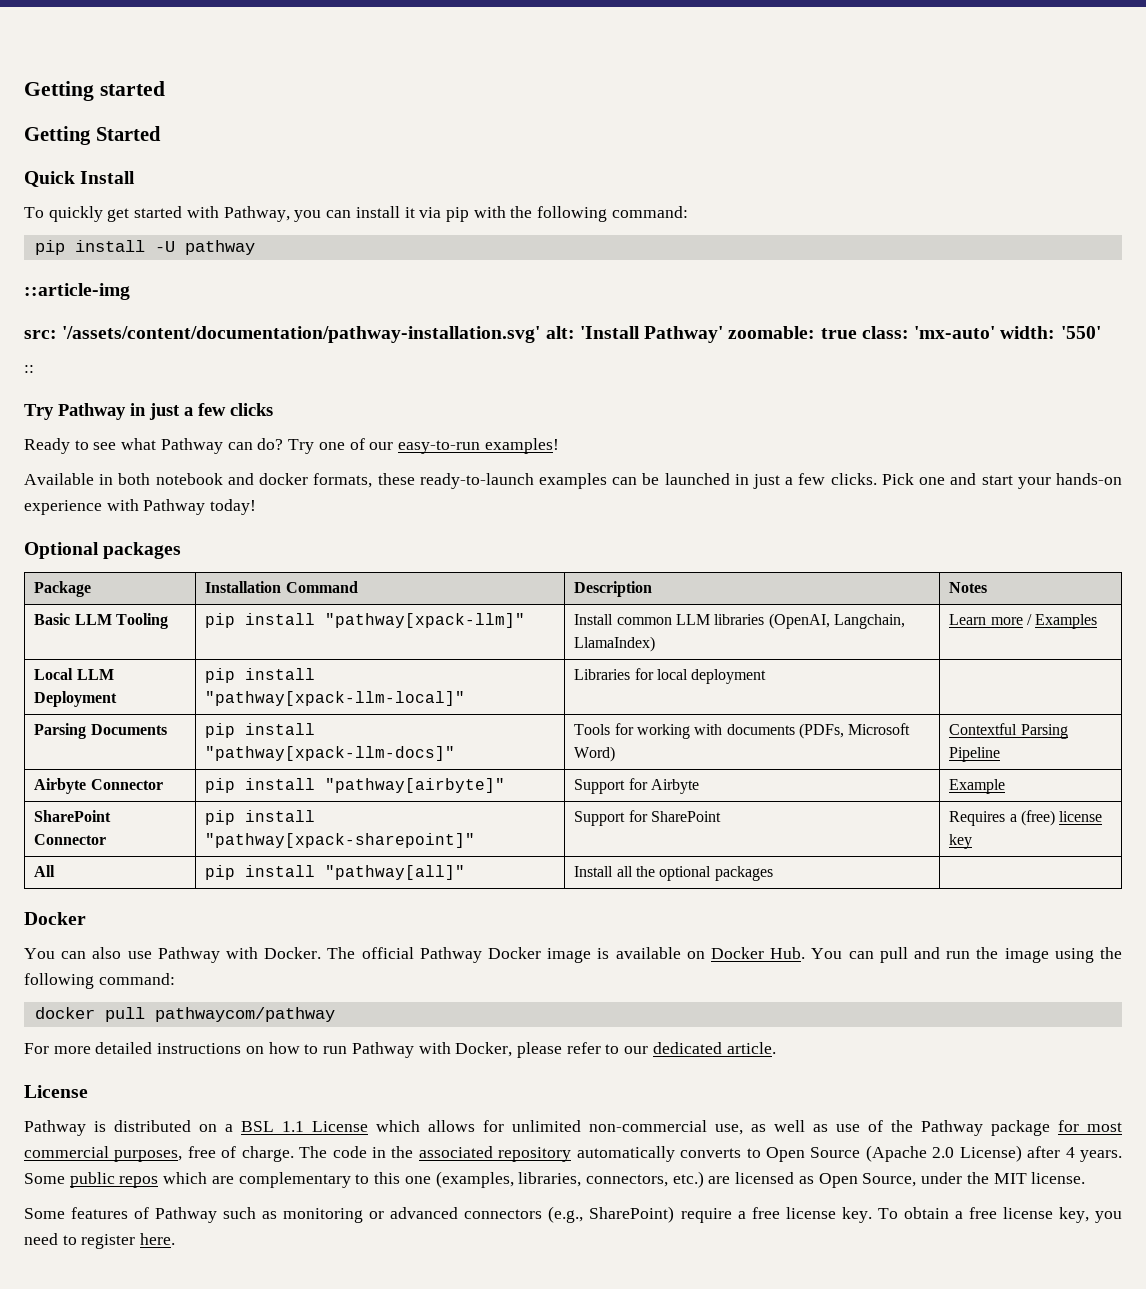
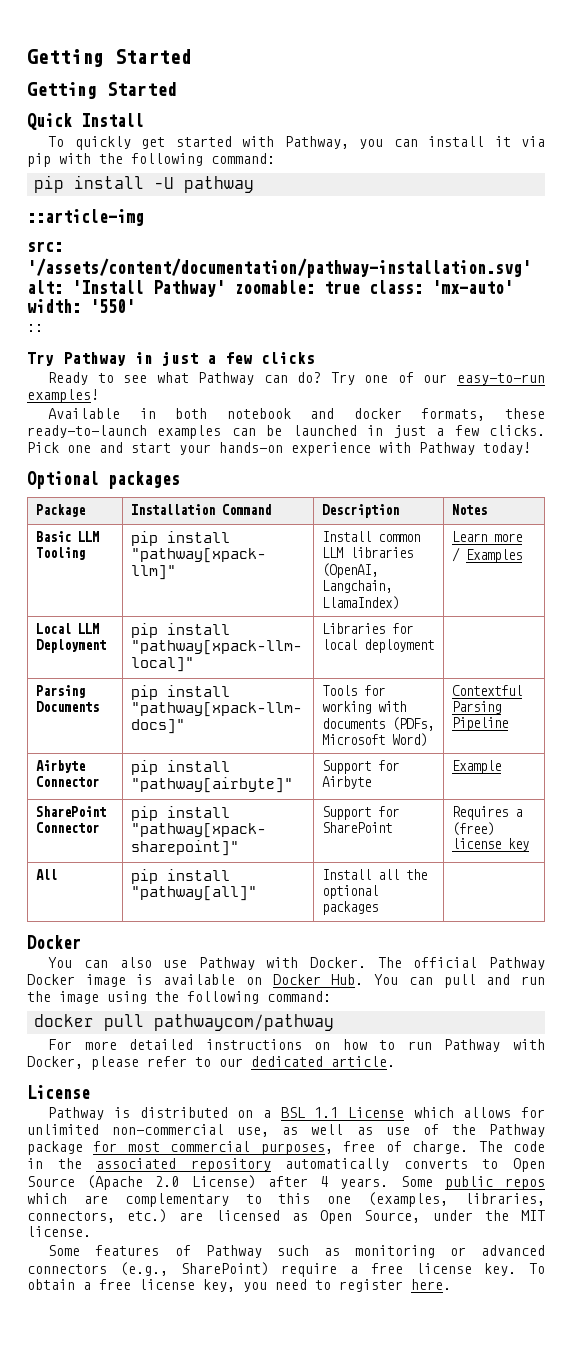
[24,81,165,101] Getting started -> [27,49,192,67] Getting Started

